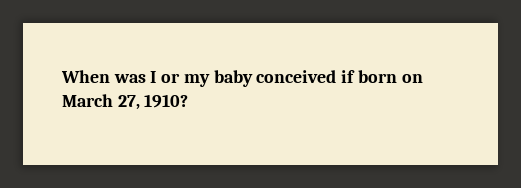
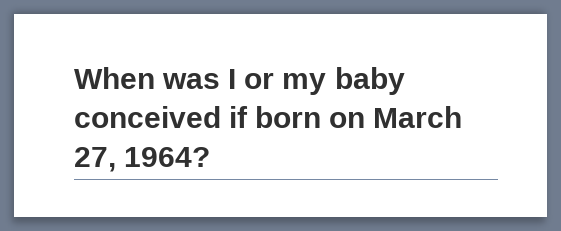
[144,94,189,108] 1910? -> [124,147,211,167] 1964?

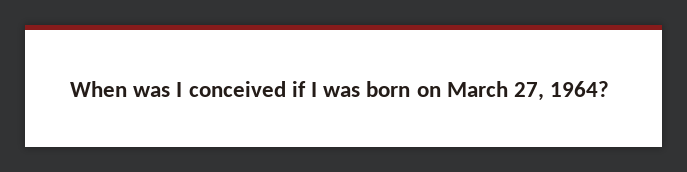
[244,67,405,95] [74,106,249,128] or my baby conceived if -> [188,81,361,97] conceived if I was

